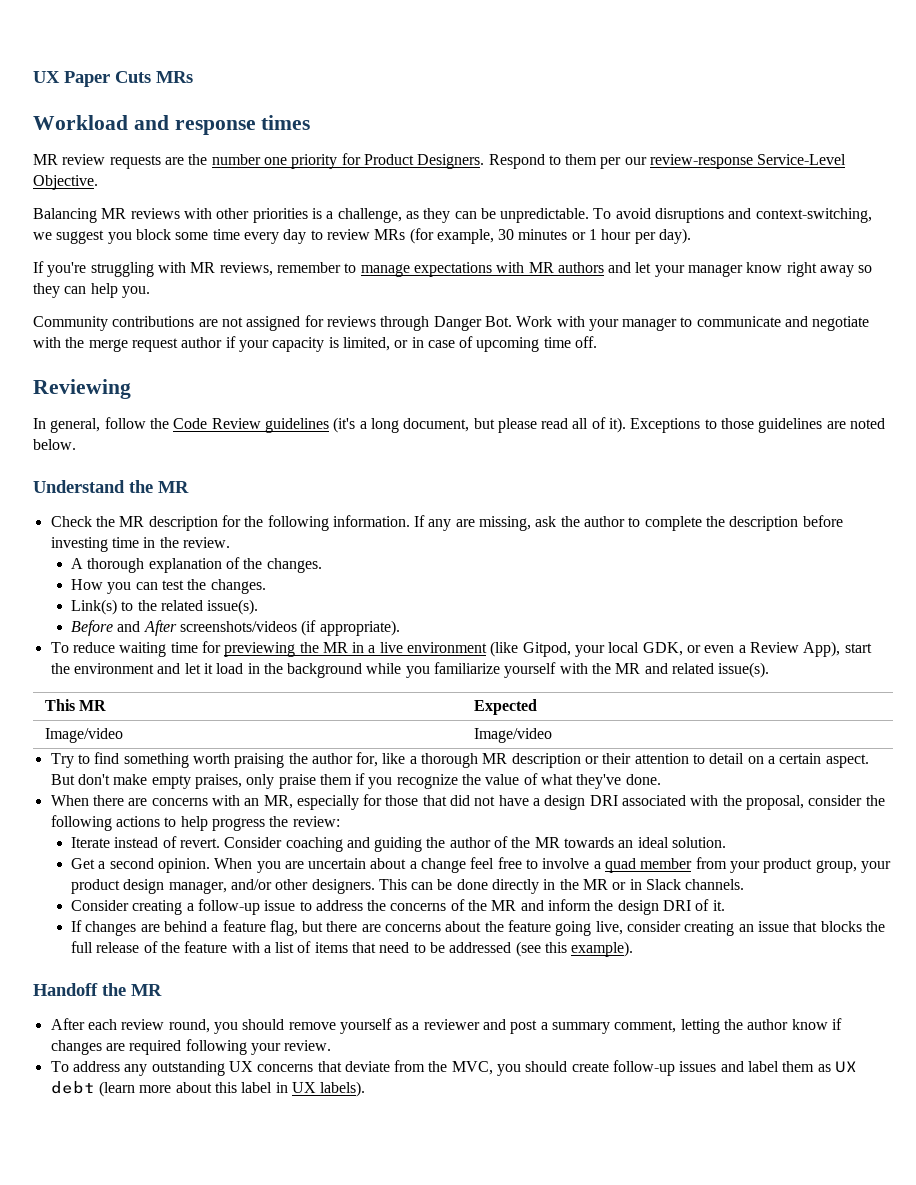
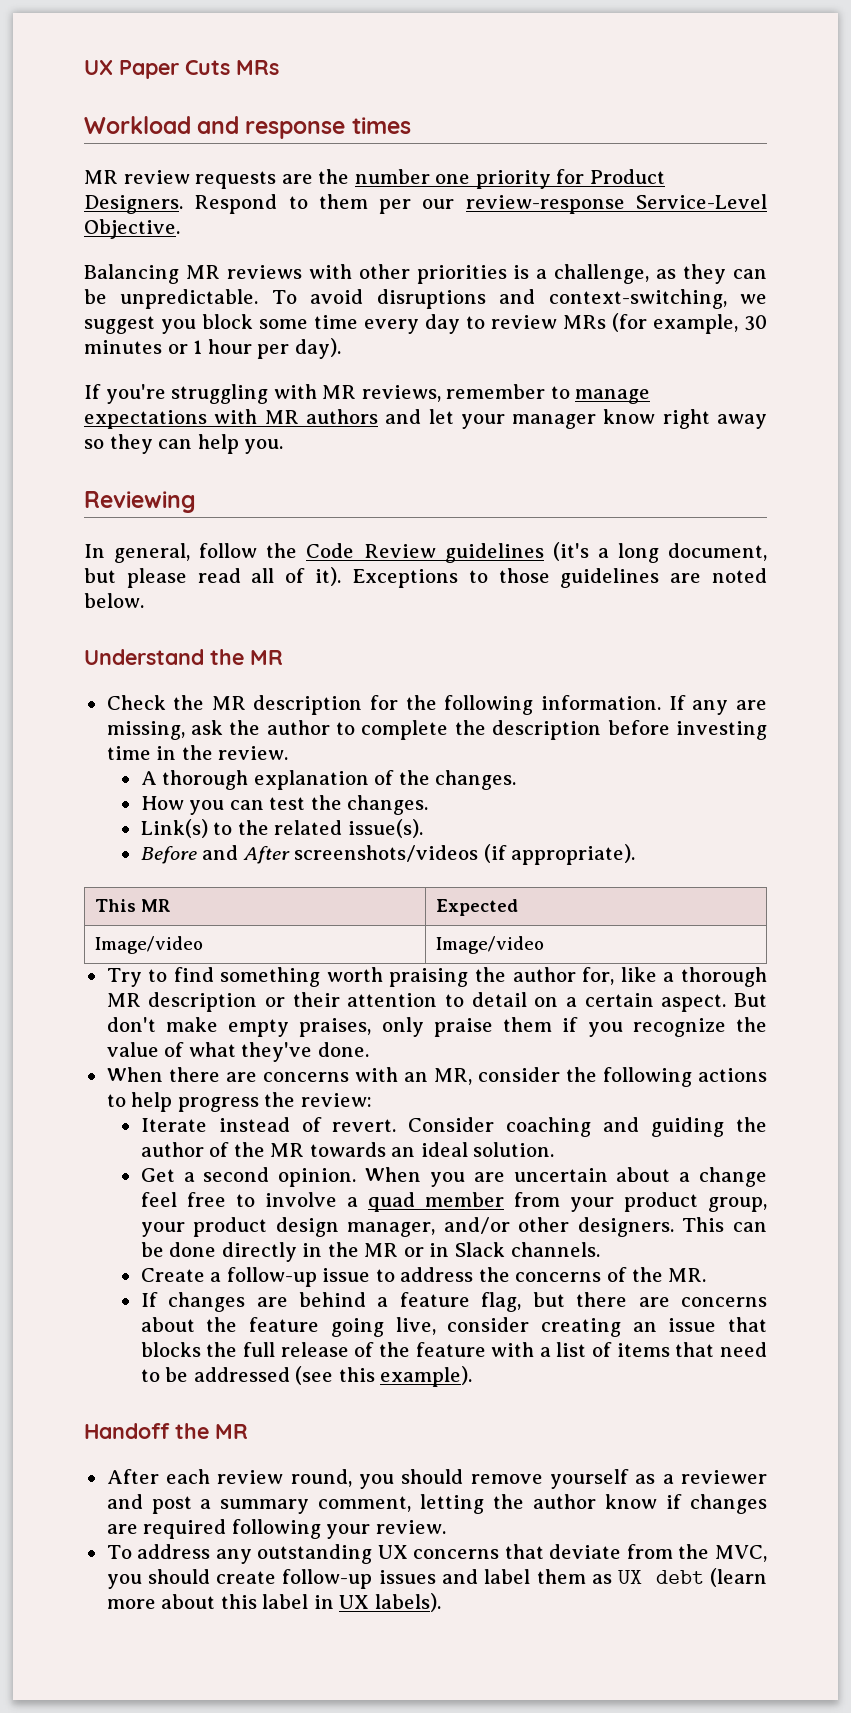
[33,315,870,331] [33,336,598,352] // Community contributions are not assigned for reviews through Danger Bot. Work with your manager to communicate and negotiate with the merge request author if your capacity is limited, or in case of upcoming time off. -> (284, 446) none
[50,641,872,657] [50,662,770,678] // To reduce waiting time for previewing the MR in a live environment (like Gitpod, your local GDK, or even a Review App), start the environment and let it load in the background while you familiarize yourself with the MR and related issue(s). -> (636, 854) none
[296,794,805,810] especially for those that did not have a design DRI associated with the proposal, -> (472, 1076) none
[70,900,183,915] Consider creating -> [140,1268,205,1282] Create
[491,899,725,915] MR and inform the design DRI of it. -> [668,1268,707,1282] MR.

